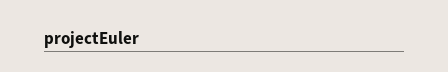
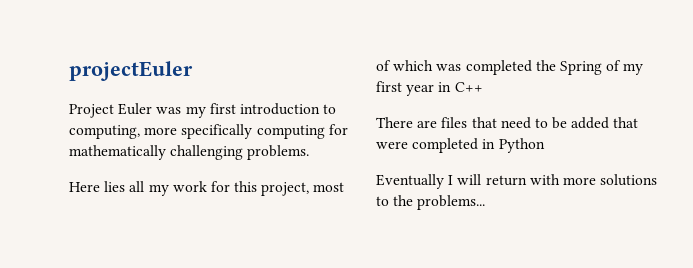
(139, 39) none -> [69,103,337,118] [69,124,348,139] [69,145,310,160] [69,181,345,196] [376,60,644,75] [376,81,483,96] [376,117,639,129] [376,138,545,153] [376,174,658,189] [376,195,486,210] // Project Euler was my first introduction to computing, more specifically computing for mathematically challenging problems. // Here lies all my work for this project, most of which was completed the Spring of my first year in C++ // There are files that need to be added that were completed in Python // Eventually I will return with more solutions to the problems...

